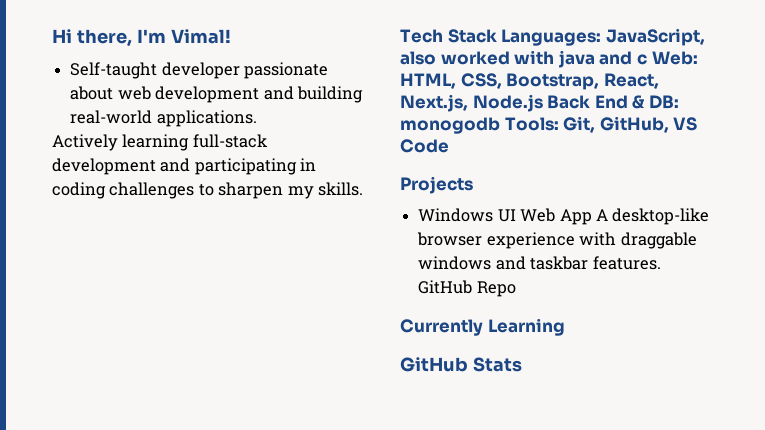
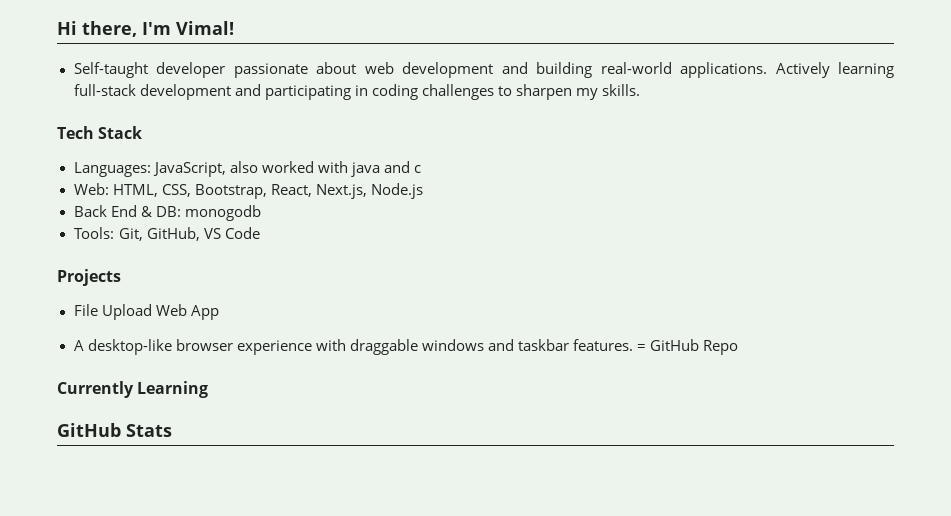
(257, 118) // -> (767, 70) none
(497, 36) none -> (143, 132) //
(647, 59) none -> (421, 169) //
(543, 103) none -> (423, 191) //
(500, 125) none -> (261, 213) //
[418,208,516,222] Windows UI -> [73,304,152,320] File Upload
(592, 217) none -> (219, 312) //
(661, 263) none -> [637,344,646,351] =

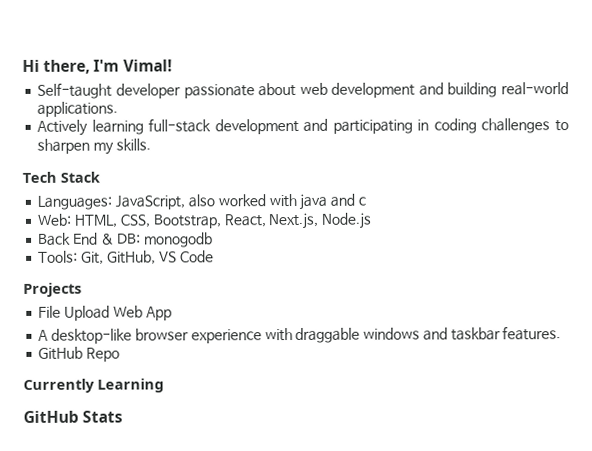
(767, 70) none -> (119, 109) //
[637,344,646,351] = -> (562, 333) //

